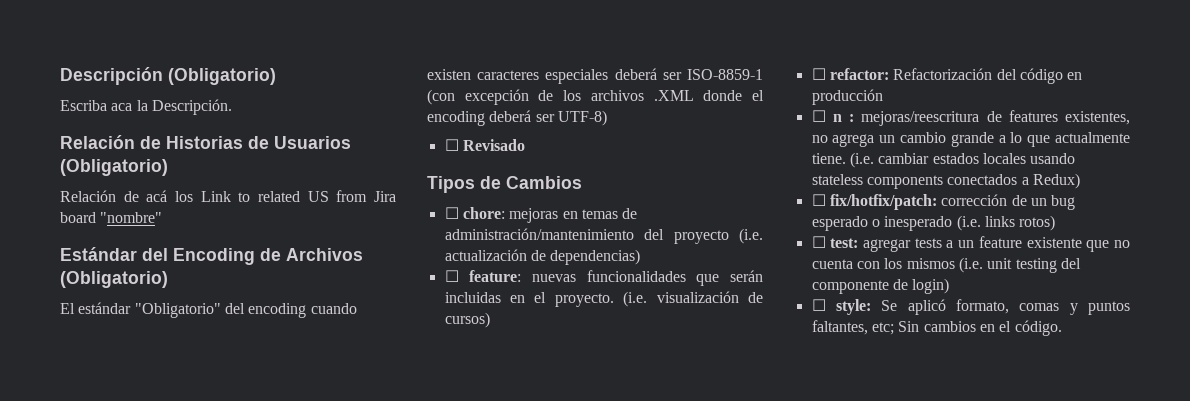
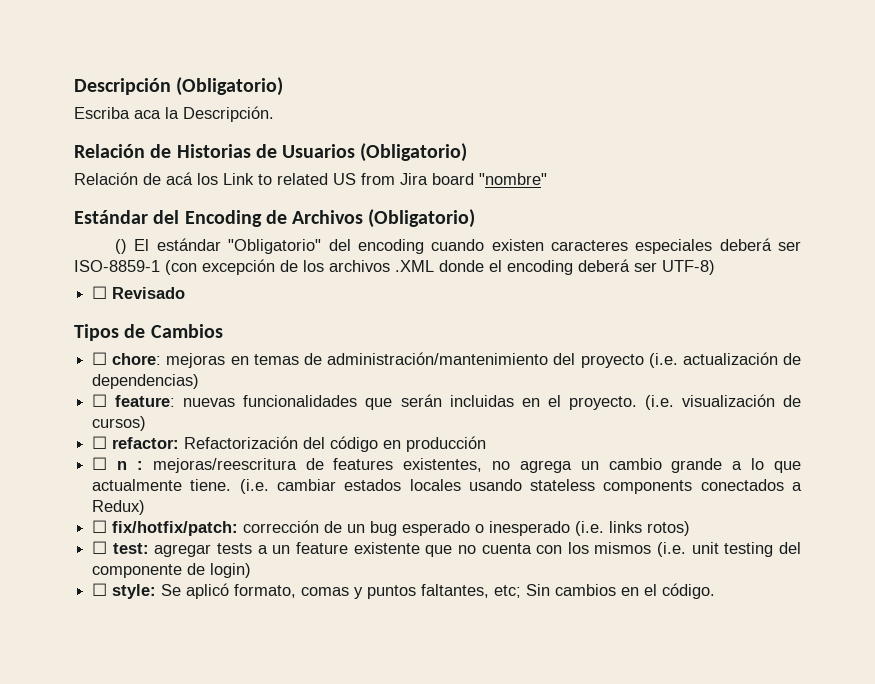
(168, 279) none -> [115,239,128,254] ()

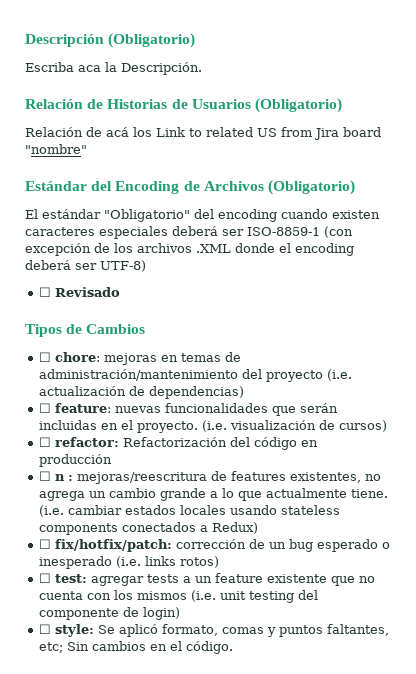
[115,239,128,254] () -> (355, 187) none

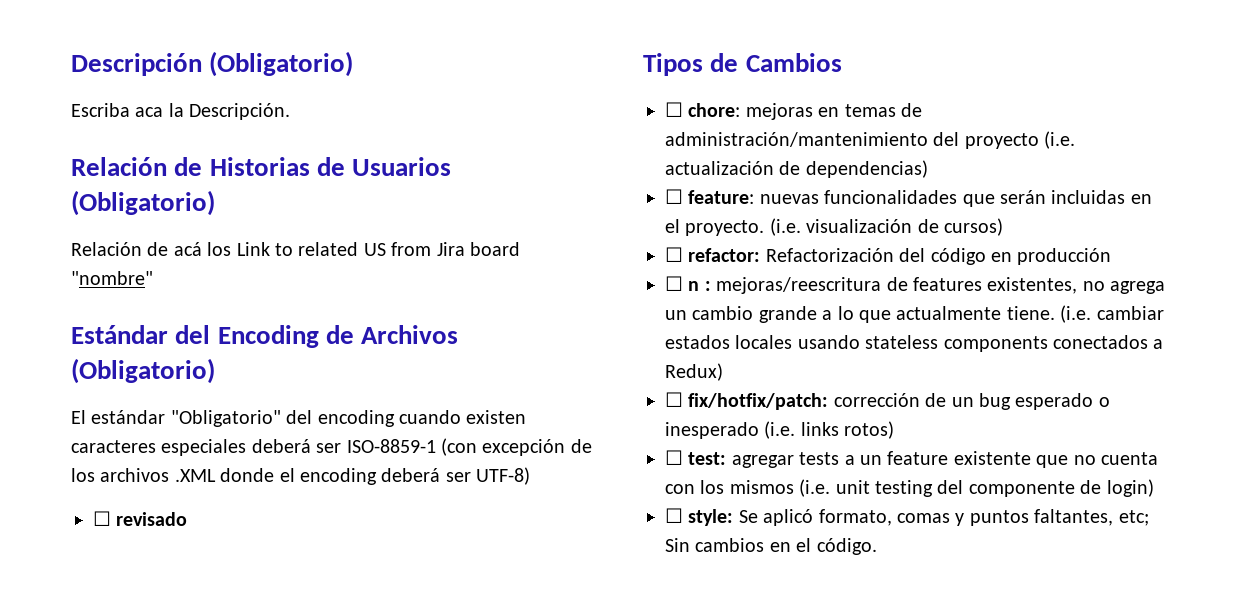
[54,287,120,297] Revisado -> [116,512,188,526] revisado

